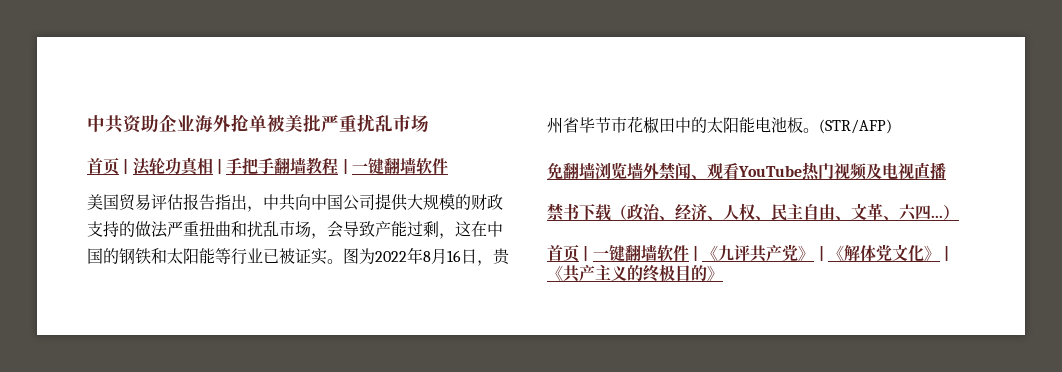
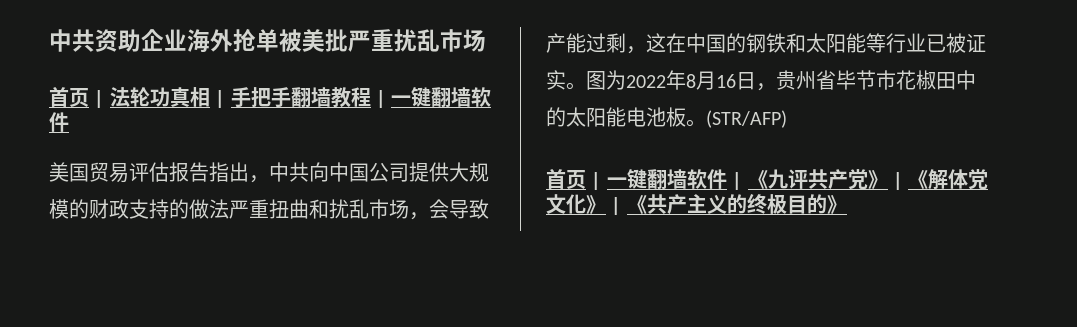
[547,162,946,180] [547,203,959,221] // 免翻墙浏览墙外禁闻、观看YouTube热门视频及电视直播 // 禁书下载（政治、经济、人权、民主自由、文革、六四...） -> (787, 119) none

